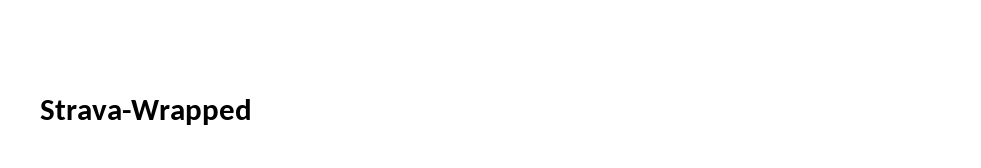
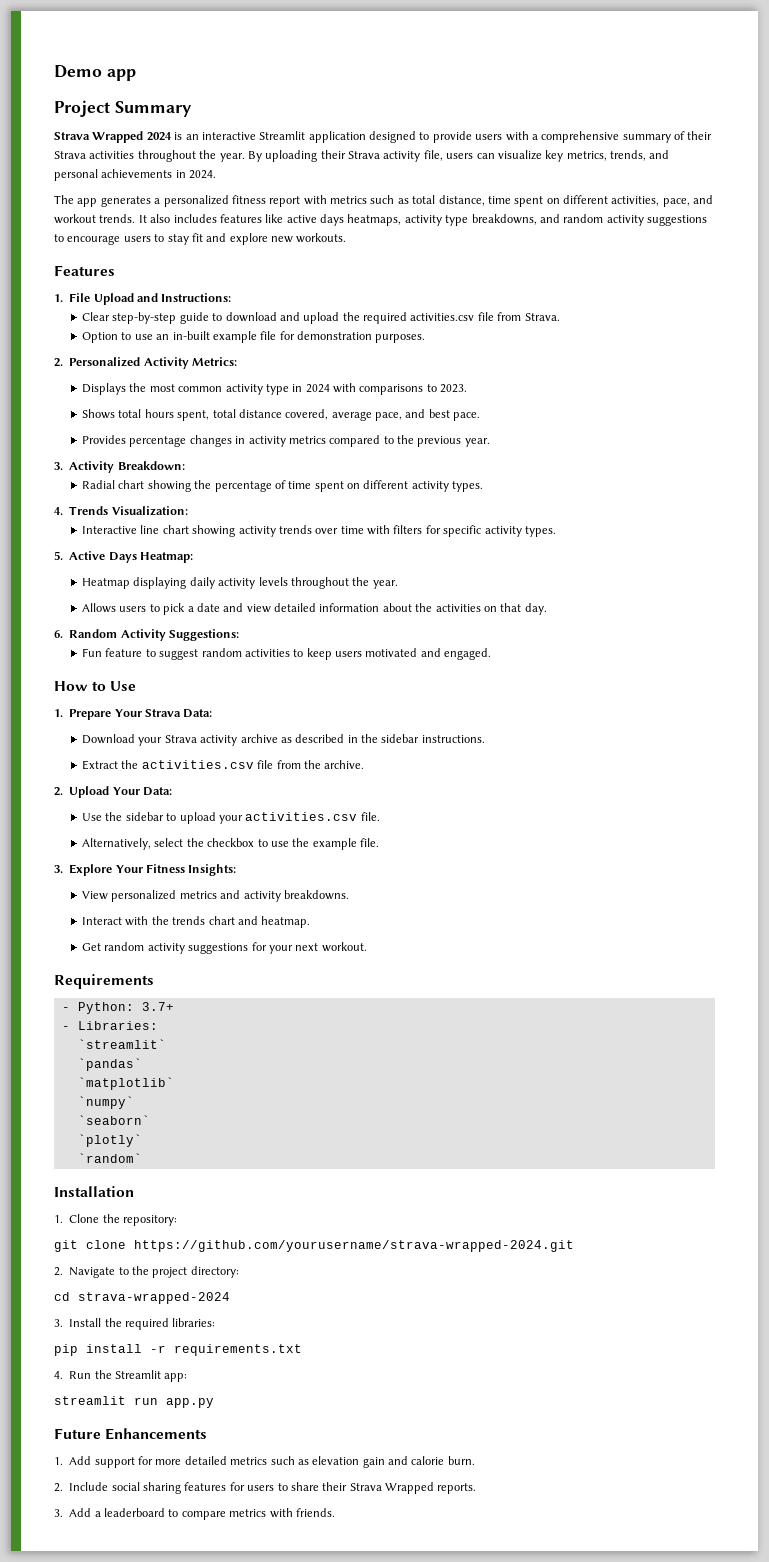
[40,99,252,125] Strava-Wrapped -> [54,65,136,81] [54,100,192,117] [54,131,713,143] [54,150,670,162] [54,169,217,181] [54,195,714,207] [54,214,707,226] [54,233,347,245] [54,265,115,276] [54,293,232,305] [82,312,560,324] [82,331,426,343] [54,357,237,369] [82,383,468,395] [82,409,481,421] [82,435,490,447] [54,461,185,473] [82,480,484,492] [54,506,188,516] [82,525,556,537] [54,551,193,563] [82,577,398,589] [82,603,547,615] [54,629,239,641] [82,648,492,660] [54,681,137,691] [54,709,213,720] [82,734,485,746] [82,760,365,770] [54,786,172,798] [82,812,380,824] [82,838,380,850] [54,864,237,876] [82,890,349,902] [82,916,311,928] [82,942,367,954] [54,974,154,989] [61,1002,174,1014] [61,1021,158,1030] [77,1039,166,1049] [77,1058,142,1071] [77,1077,174,1090] [77,1096,134,1109] [77,1115,150,1125] [77,1134,142,1147] [77,1153,142,1163] [54,1186,134,1197] [54,1214,177,1226] [54,1240,574,1252] [54,1266,239,1278] [54,1292,230,1304] [54,1318,216,1330] [54,1344,302,1356] [54,1370,188,1382] [54,1396,214,1408] [54,1428,208,1440] [54,1456,475,1468] [54,1482,477,1494] [54,1508,335,1520] Demo app // Project Summary // Strava Wrapped 2024 is an interactive Streamlit application designed to provide users with a comprehensive summary of their Strava activities throughout the year. By uploading their Strava activity file, users can visualize key metrics, trends, and personal achievements in 2024. // The app generates a personalized fitness report with metrics such as total distance, time spent on different activities, pace, and workout trends. It also includes features like active days heatmaps, activity type breakdowns, and random activity suggestions to encourage users to stay fit and explore new workouts. // Features // 1. File Upload and Instructions: // Clear step-by-step guide to download and upload the required activities.csv file from Strava. // Option to use an in-built example file for demonstration purposes. // 2. Personalized Activity Metrics: // Displays the most common activity type in 2024 with comparisons to 2023. // Shows total hours spent, total distance covered, average pace, and best pace. // Provides percentage changes in activity metrics compared to the previous year. // 3. Activity Breakdown: // Radial chart showing the percentage of time spent on different activity types. // 4. Trends Visualization: // Interactive line chart showing activity trends over time with filters for specific activity types. // 5. Active Days Heatmap: // Heatmap displaying daily activity levels throughout the year. // Allows users to pick a date and view detailed information about the activities on that day. // 6. Random Activity Suggestions: // Fun feature to suggest random activities to keep users motivated and engaged. // How to Use // 1. Prepare Your Strava Data: // Download your Strava activity archive as described in the sidebar instructions. // Extract the activities.csv file from the archive. // 2. Upload Your Data: // Use the sidebar to upload your activities.csv file. // Alternatively, select the checkbox to use the example file. // 3. Explore Your Fitness Insights: // View personalized metrics and activity breakdowns. // Interact with the trends chart and heatmap. // Get random activity suggestions for your next workout. // Requirements // - Python: 3.7+ // - Libraries: // `streamlit` // `pandas` // `matplotlib` // `numpy` // `seaborn` // `plotly` // `random` // Installation // 1. Clone the repository: // git clone https://github.com/yourusername/strava-wrapped-2024.git // 2. Navigate to the project directory: // cd strava-wrapped-2024 // 3. Install the required libraries: // pip install -r requirements.txt // 4. Run the Streamlit app: // streamlit run app.py // Future Enhancements // 1. Add support for more detailed metrics such as elevation gain and calorie burn. // 2. Include social sharing features for users to share their Strava Wrapped reports. // 3. Add a leaderboard to compare metrics with friends.

